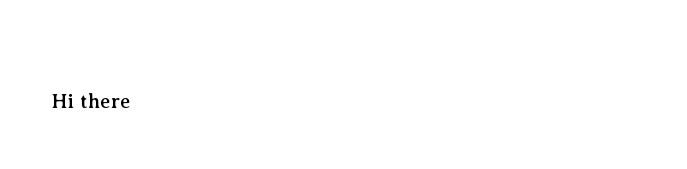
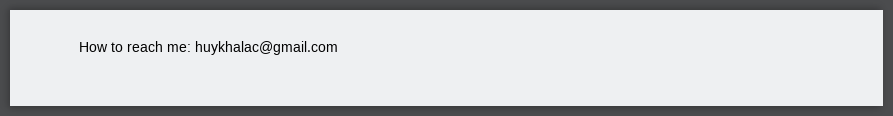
[51,93,131,108] Hi there -> [79,41,338,55] How to reach me: huykhalac@gmail.com

